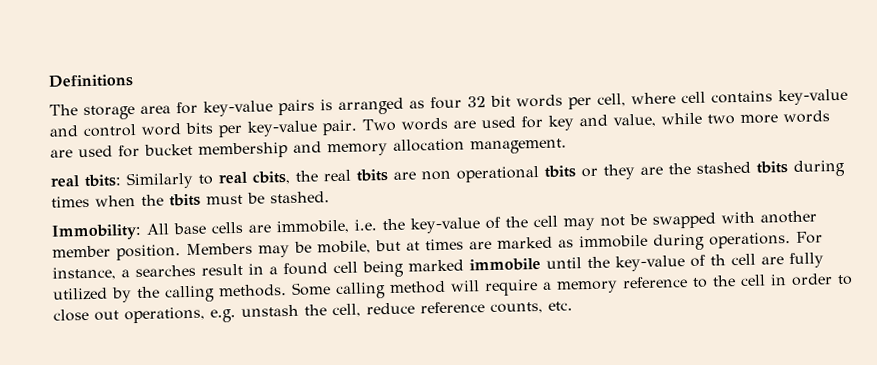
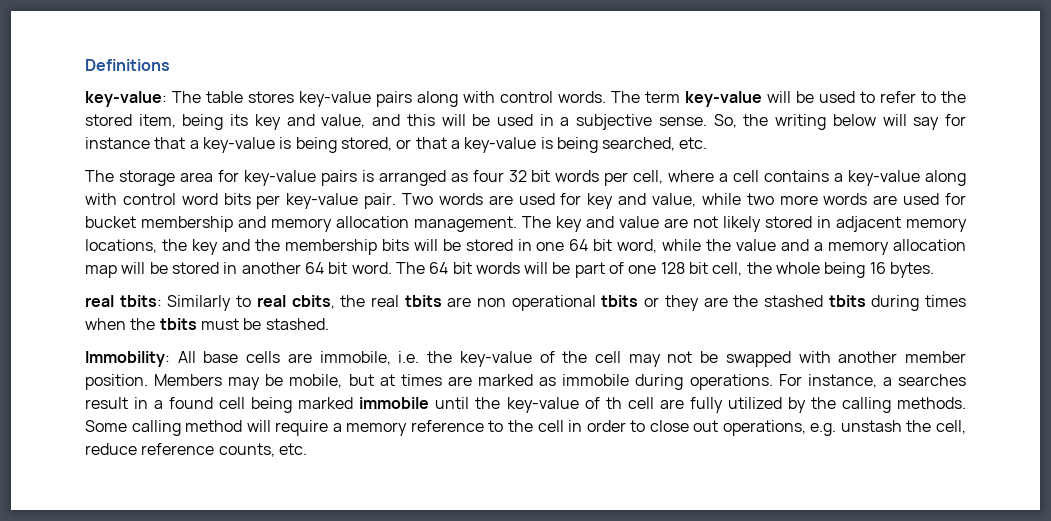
(134, 81) none -> [85,91,966,107] [85,114,967,130] [85,137,708,153] // key-value: The table stores key-value pairs along with control words. The term key-value will be used to refer to the stored item, being its key and value, and this will be used in a subjective sense. So, the writing below will say for instance that a key-value is being stored, or that a key-value is being searched, etc.
(676, 98) none -> [719,173,729,182] a
[778,88,848,106] [49,125,79,137] key-value and -> [834,170,967,186] [85,193,117,205] a key-value along with
(567, 146) none -> [522,216,967,232] [85,239,967,255] [85,262,935,278] The key and value are not likely stored in adjacent memory locations, the key and the membership bits will be stored in one 64 bit word, while the value and a memory allocation map will be stored in another 64 bit word. The 64 bit words will be part of one 128 bit cell, the whole being 16 bytes.

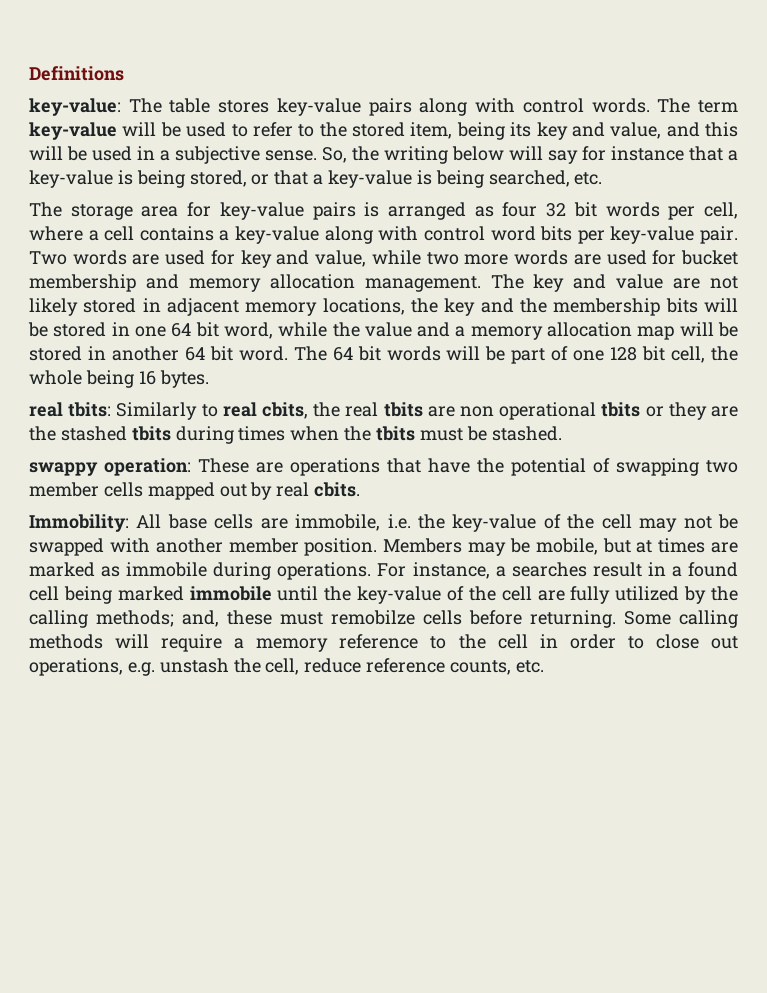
(329, 324) none -> [29,458,738,476] [29,482,361,500] // swappy operation: These are operations that have the potential of swapping two member cells mapped out by real cbits.
[605,397,622,409] th -> [468,586,496,601] the
[896,397,966,409] methods. -> [96,610,616,628] methods; and, these must remobilze cells before returning.
[185,420,243,432] method -> [29,634,103,649] methods

